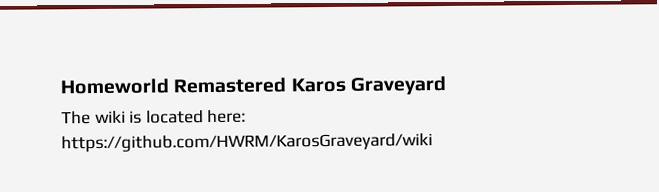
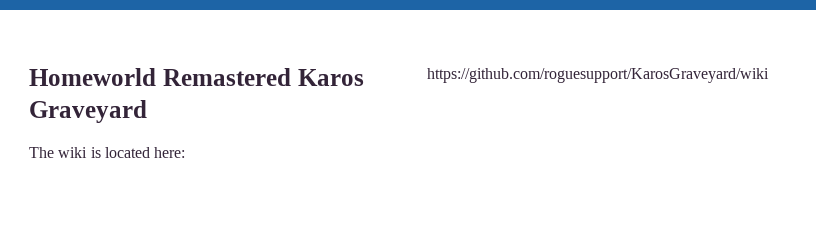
[61,133,433,153] https://github.com/HWRM/KarosGraveyard/wiki -> [427,68,769,83] https://github.com/roguesupport/KarosGraveyard/wiki

